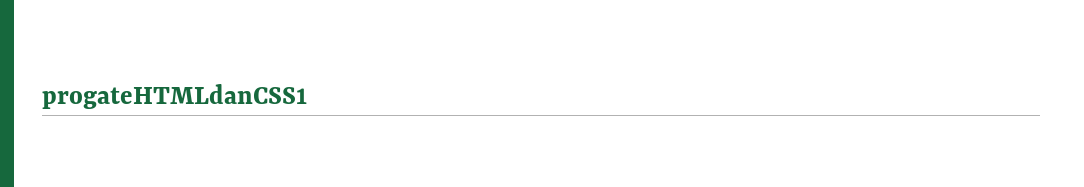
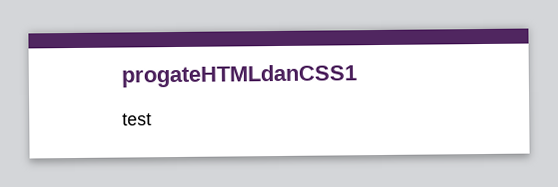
(307, 96) none -> [122,113,152,126] // test

